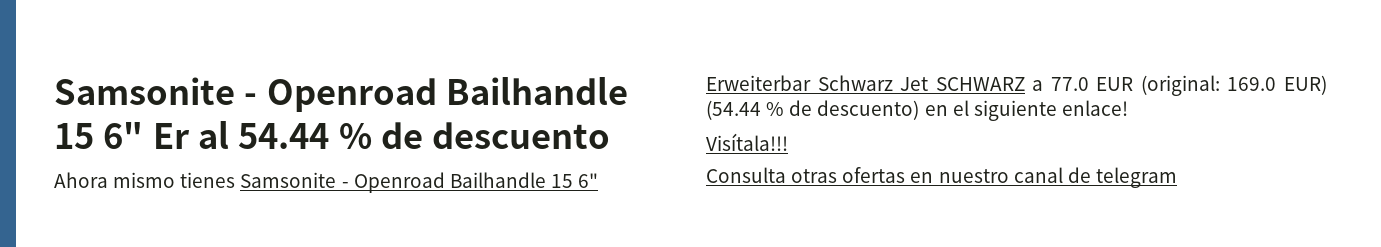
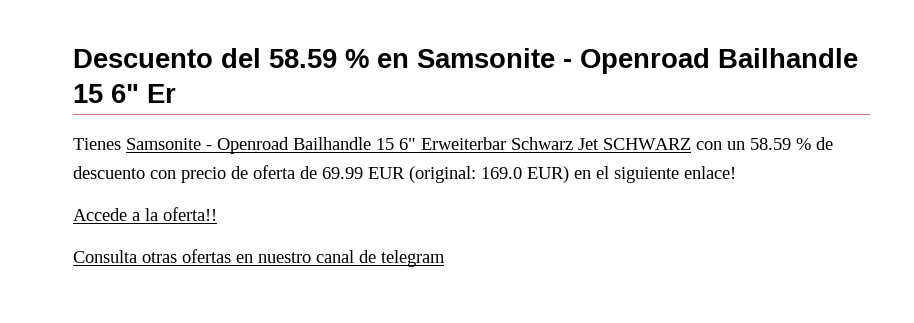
(54, 91) none -> [73,48,409,68] Descuento del 58.59 % en
[197,121,611,149] [54,172,236,188] al 54.44 % de descuento // Ahora mismo tienes -> [73,138,121,150] // Tienes
[1032,75,1327,96] [706,100,920,120] a 77.0 EUR (original: 169.0 EUR) (54.44 % de descuento) -> [696,137,833,150] [73,165,569,183] con un 58.59 % de descuento con precio de oferta de 69.99 EUR (original: 169.0 EUR)
[706,133,788,151] Visítala!!! -> [73,207,217,221] Accede a la oferta!!

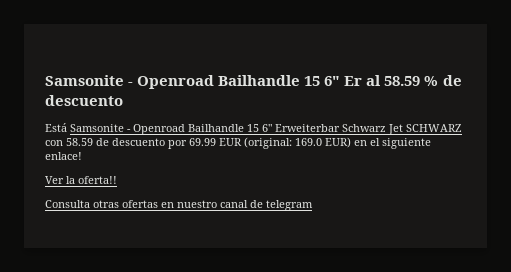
[73,48,409,68] Descuento del 58.59 % en -> (45, 80) none
[73,138,121,150] // Tienes -> [366,75,462,86] [45,95,123,106] [45,123,67,132] al 58.59 % de descuento // Está
[727,137,833,150] [73,165,317,183] un 58.59 % de descuento con precio de oferta de -> [66,138,187,149] 58.59 de descuento por
[73,208,140,221] Accede a -> [45,176,64,184] Ver

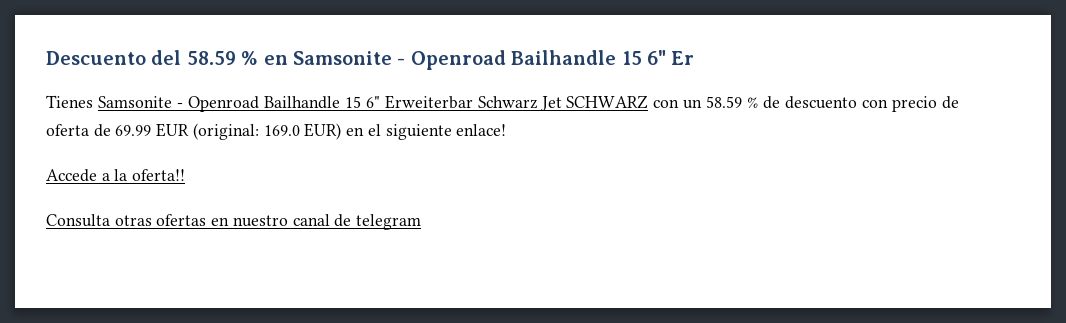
(45, 80) none -> [46,50,288,65] Descuento del 58.59 % en
[366,75,462,86] [45,95,123,106] [45,123,67,132] al 58.59 % de descuento // Está -> [46,95,93,108] // Tienes
[66,138,187,149] 58.59 de descuento por -> [683,96,959,112] [46,124,111,137] un 58.59 % de descuento con precio de oferta de
[45,176,64,184] Ver -> [46,169,110,182] Accede a

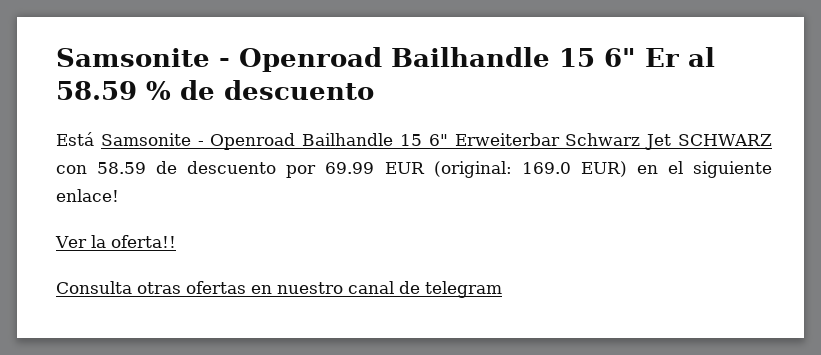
[46,50,288,65] Descuento del 58.59 % en -> (56, 57) none
[46,95,93,108] // Tienes -> [688,47,715,67] [56,80,374,100] [56,132,94,146] al 58.59 % de descuento // Está
[683,96,959,112] [46,124,111,137] un 58.59 % de descuento con precio de oferta de -> [97,161,317,178] 58.59 de descuento por
[46,169,110,182] Accede a -> [55,236,87,248] Ver

